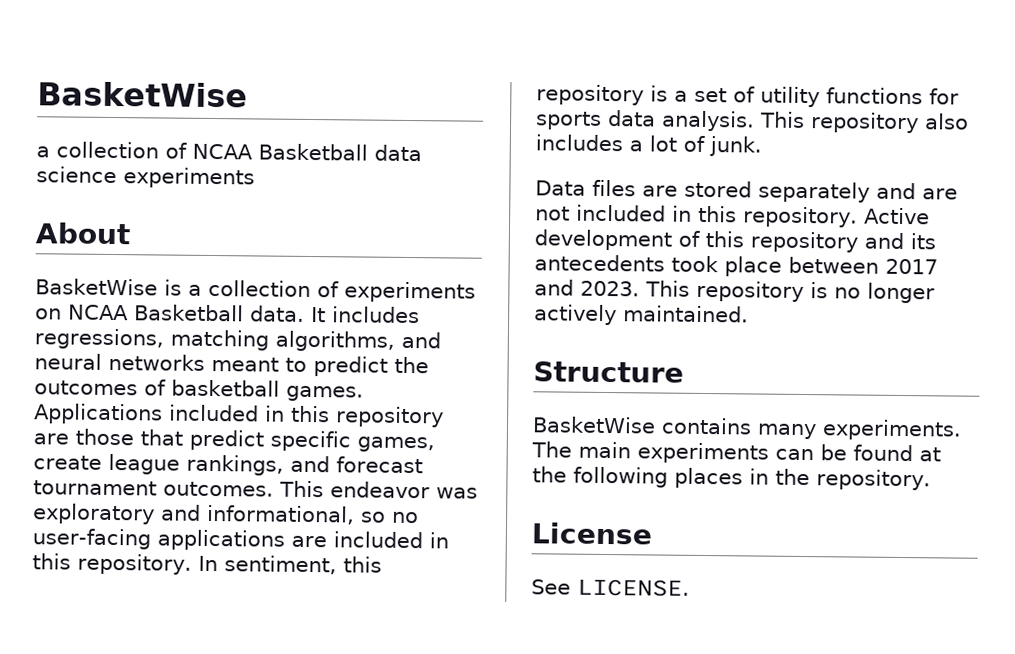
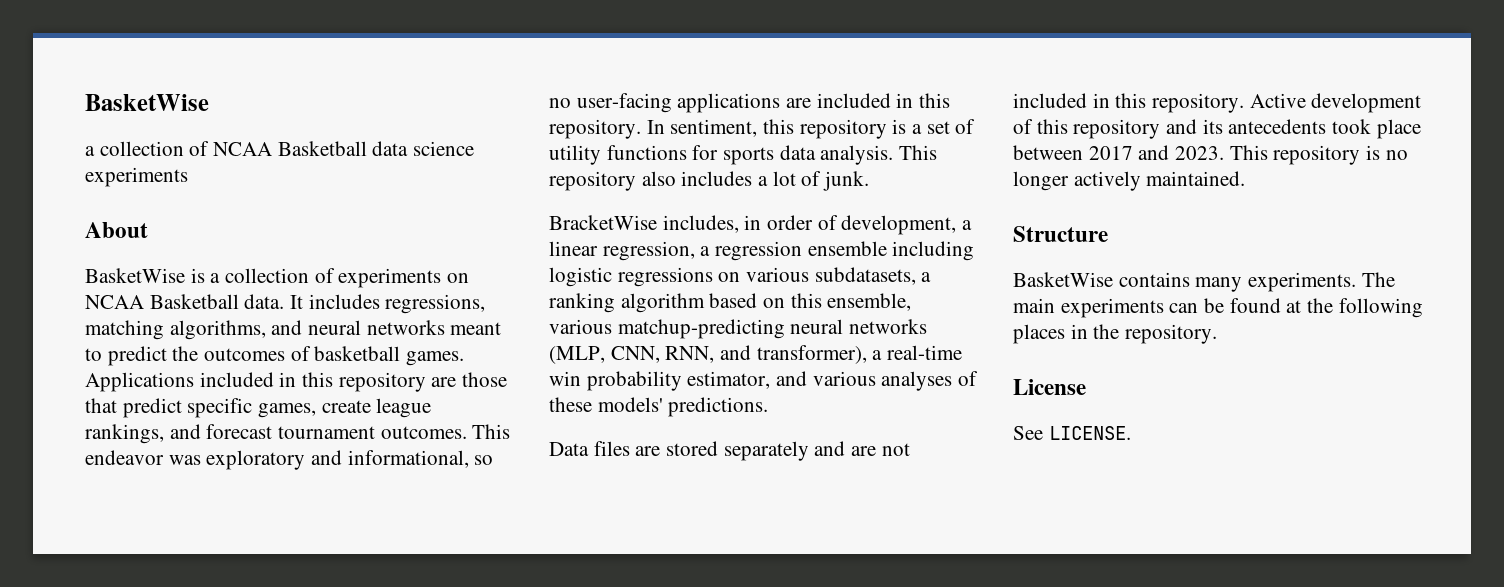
(762, 146) none -> [549,215,973,235] [549,241,975,261] [549,267,932,287] [549,293,912,313] [549,319,928,339] [549,345,963,364] [549,371,979,391] [549,397,769,417] // BracketWise includes, in order of development, a linear regression, a regression ensemble including logistic regressions on various subdatasets, a ranking algorithm based on this ensemble, various matchup-predicting neural networks (MLP, CNN, RNN, and transformer), a real-time win probability estimator, and various analyses of these models' predictions.

